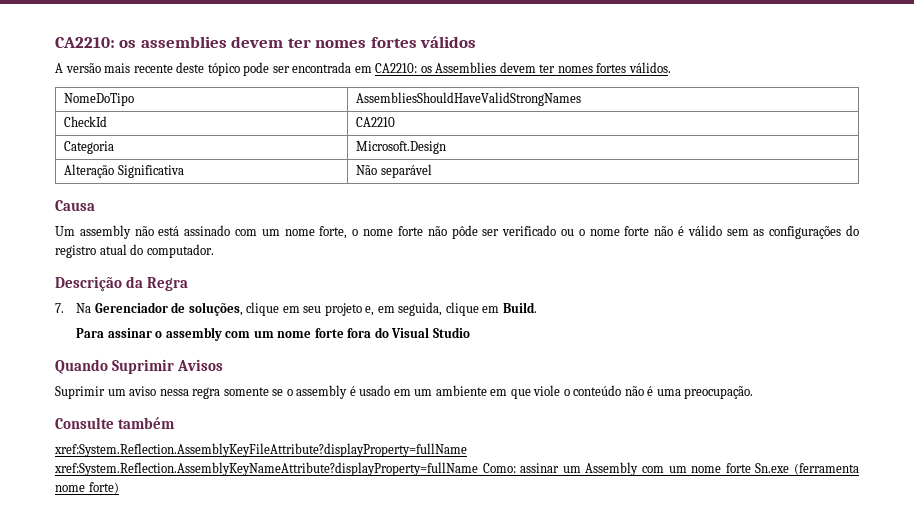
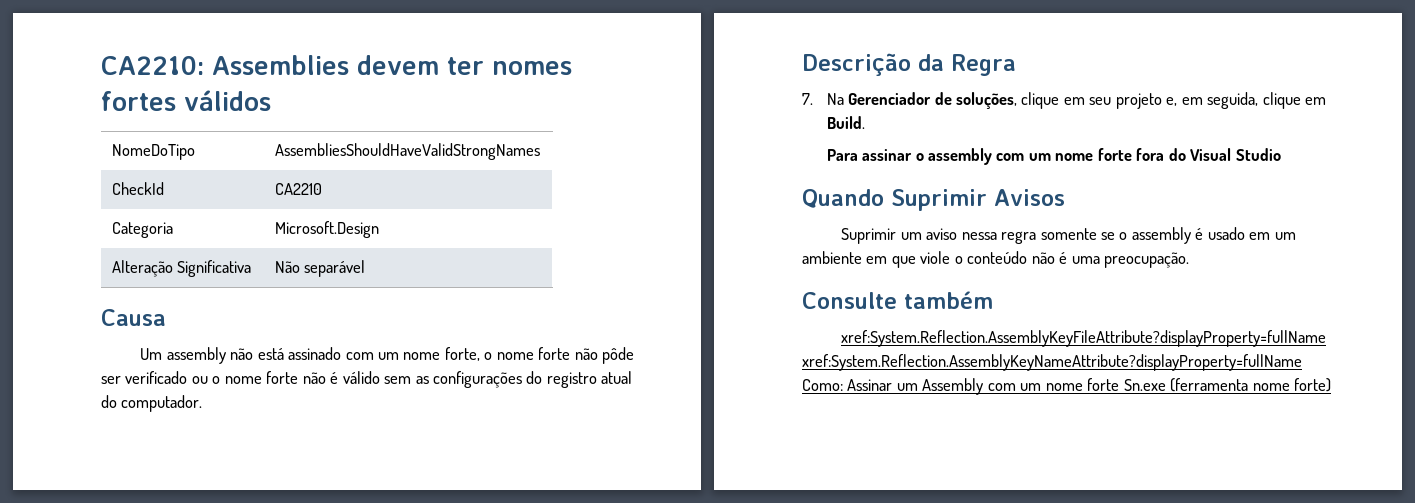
[55,36,227,48] CA2210: os assemblies -> [101,55,349,75] CA2210: Assemblies
[55,62,671,76] // A versão mais recente deste tópico pode ser encontrada em CA2210: os Assemblies devem ter nomes fortes válidos. -> (271, 100) none
[520,463,560,473] assinar -> [847,379,893,391] Assinar

